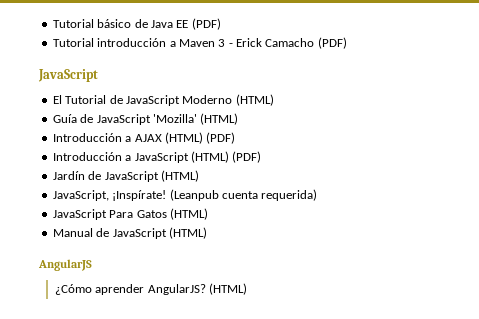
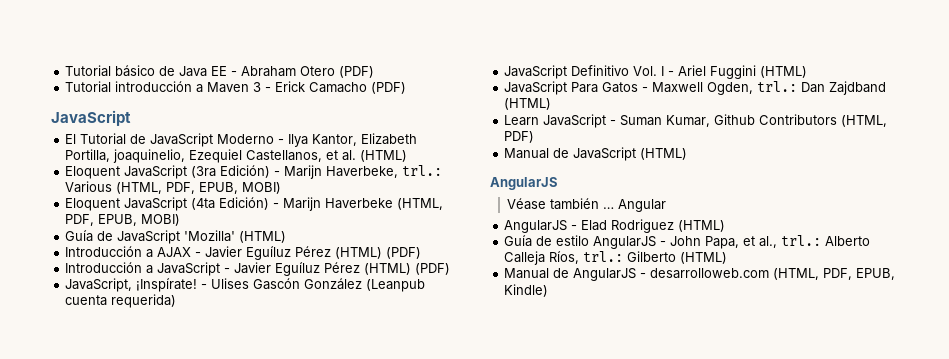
(189, 24) none -> [231,66,336,77] - Abraham Otero
[235,94,274,106] (HTML) -> [278,133,418,147] [65,149,408,163] [65,165,443,179] [65,181,282,194] [65,197,444,211] [65,214,181,226] - Ilya Kantor, Elizabeth Portilla, joaquinelio, Ezequiel Castellanos, et al. (HTML) // Eloquent JavaScript (3ra Edición) - Marijn Haverbeke, trl.: Various (HTML, PDF, EPUB, MOBI) // Eloquent JavaScript (4ta Edición) - Marijn Haverbeke (HTML, PDF, EPUB, MOBI)
(162, 138) none -> [195,246,332,260] - Javier Eguíluz Pérez
[190,151,262,163] [52,170,199,182] [52,189,318,201] [52,208,208,220] (HTML) (PDF) // Jardín de JavaScript (HTML) // JavaScript, ¡Inspírate! (Leanpub cuenta requerida) // JavaScript Para Gatos (HTML) -> [224,262,451,276] [65,278,426,292] [65,294,177,308] [504,65,808,79] [504,81,887,95] [504,98,552,110] [504,114,888,128] [504,131,535,143] - Javier Eguíluz Pérez (HTML) (PDF) // JavaScript, ¡Inspírate! - Ulises Gascón González (Leanpub cuenta requerida) // JavaScript Definitivo Vol. I - Ariel Fuggini (HTML) // JavaScript Para Gatos - Maxwell Ogden, trl.: Dan Zajdband (HTML) // Learn JavaScript - Suman Kumar, Github Contributors (HTML, PDF)
[54,283,247,295] ¿Cómo aprender AngularJS? (HTML) -> [507,198,667,212] [504,219,726,233] [504,235,871,249] [504,251,728,265] [504,268,896,281] [504,284,549,297] Véase también … Angular // AngularJS - Elad Rodriguez (HTML) // Guía de estilo AngularJS - John Papa, et al., trl.: Alberto Calleja Ríos, trl.: Gilberto (HTML) // Manual de AngularJS - desarrolloweb.com (HTML, PDF, EPUB, Kindle)

